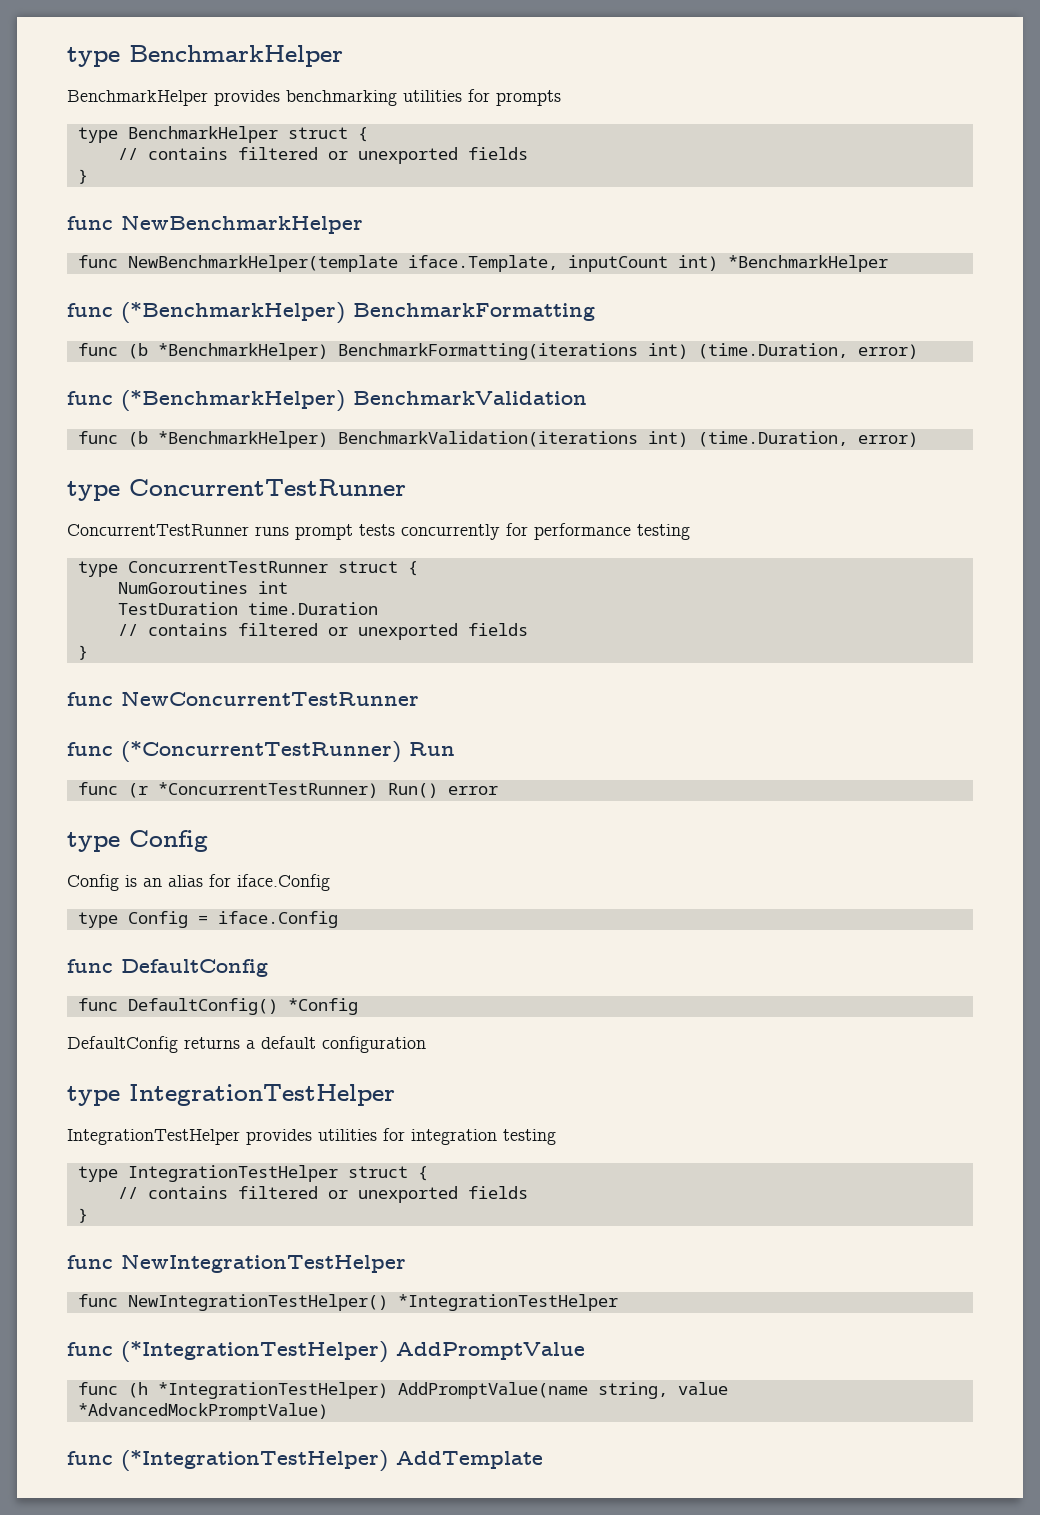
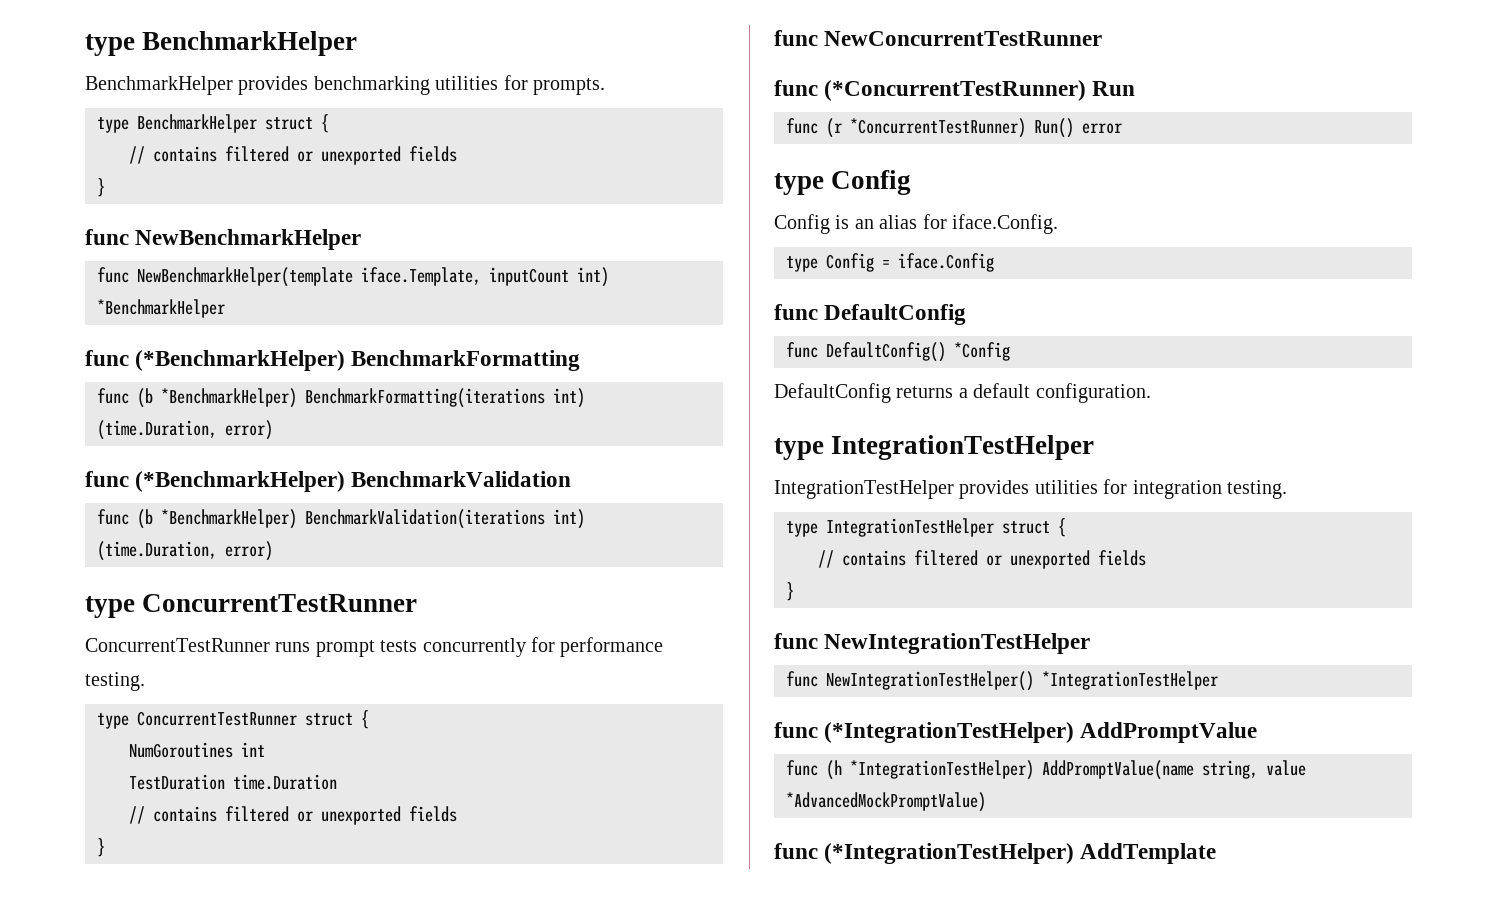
[496,90,561,106] prompts -> [533,78,605,95] prompts.
[637,524,690,540] testing -> [85,672,145,691] testing.
[237,874,330,891] iface.Config -> [952,214,1058,234] iface.Config.
[322,1036,426,1053] configuration -> [1035,383,1151,403] configuration.
[503,1129,556,1145] testing -> [1227,480,1287,499] testing.

